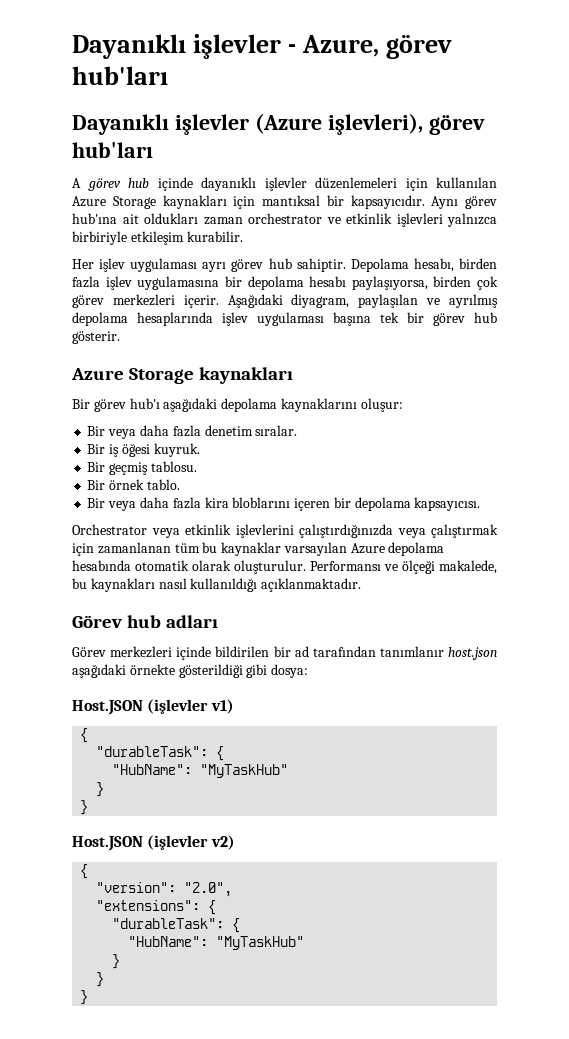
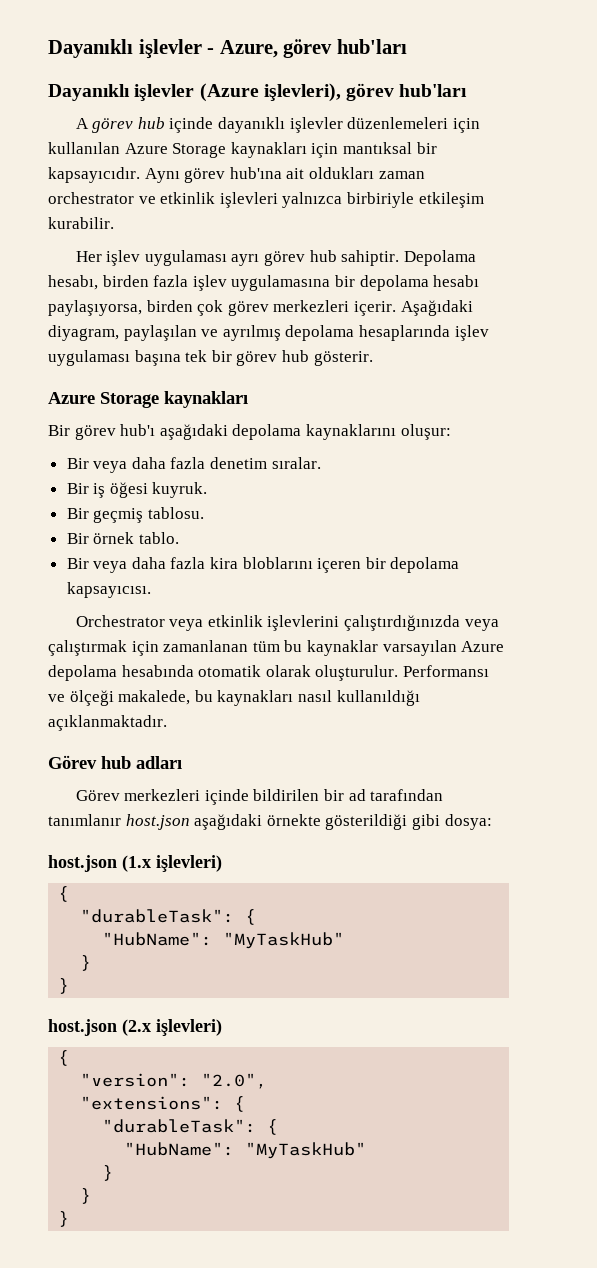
[72,699,234,715] [80,728,89,743] [96,746,225,761] [112,764,289,778] [96,782,105,797] [80,800,89,815] [72,835,235,851] Host.JSON (işlevler v1) // { // "durableTask": { // "HubName": "MyTaskHub" // } // } // Host.JSON (işlevler v2) -> [48,855,222,872] [58,886,70,902] [80,909,257,925] [102,932,345,949] [80,955,92,971] [58,978,70,994] [48,1019,222,1036] host.json (1.x işlevleri) // { // "durableTask": { // "HubName": "MyTaskHub" // } // } // host.json (2.x işlevleri)

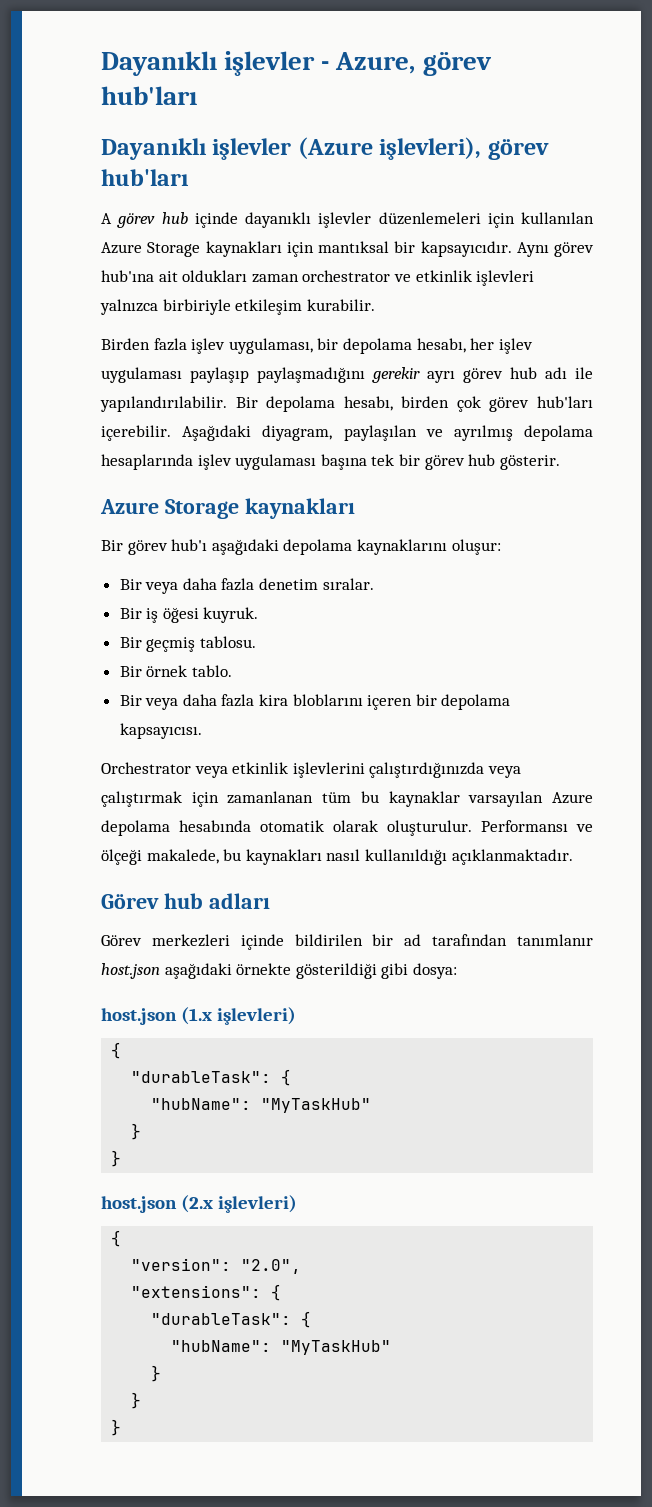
[75,250,476,266] [48,275,480,291] [48,300,396,316] Her işlev uygulaması ayrı görev hub sahiptir. Depolama hesabı, birden fazla işlev uygulamasına bir depolama hesabı paylaşıyorsa, birden çok görev merkezleri içerir. -> [101,338,533,354] [101,367,593,383] [100,396,593,412] [101,425,171,441] Birden fazla işlev uygulaması, bir depolama hesabı, her işlev uygulaması paylaşıp paylaşmadığını gerekir ayrı görev hub adı ile yapılandırılabilir. Bir depolama hesabı, birden çok görev hub'ları içerebilir.
[102,932,213,946] "HubName": -> [151,1098,252,1110] "hubName":
[124,1142,235,1156] "HubName": -> [171,1340,272,1352] "hubName":

